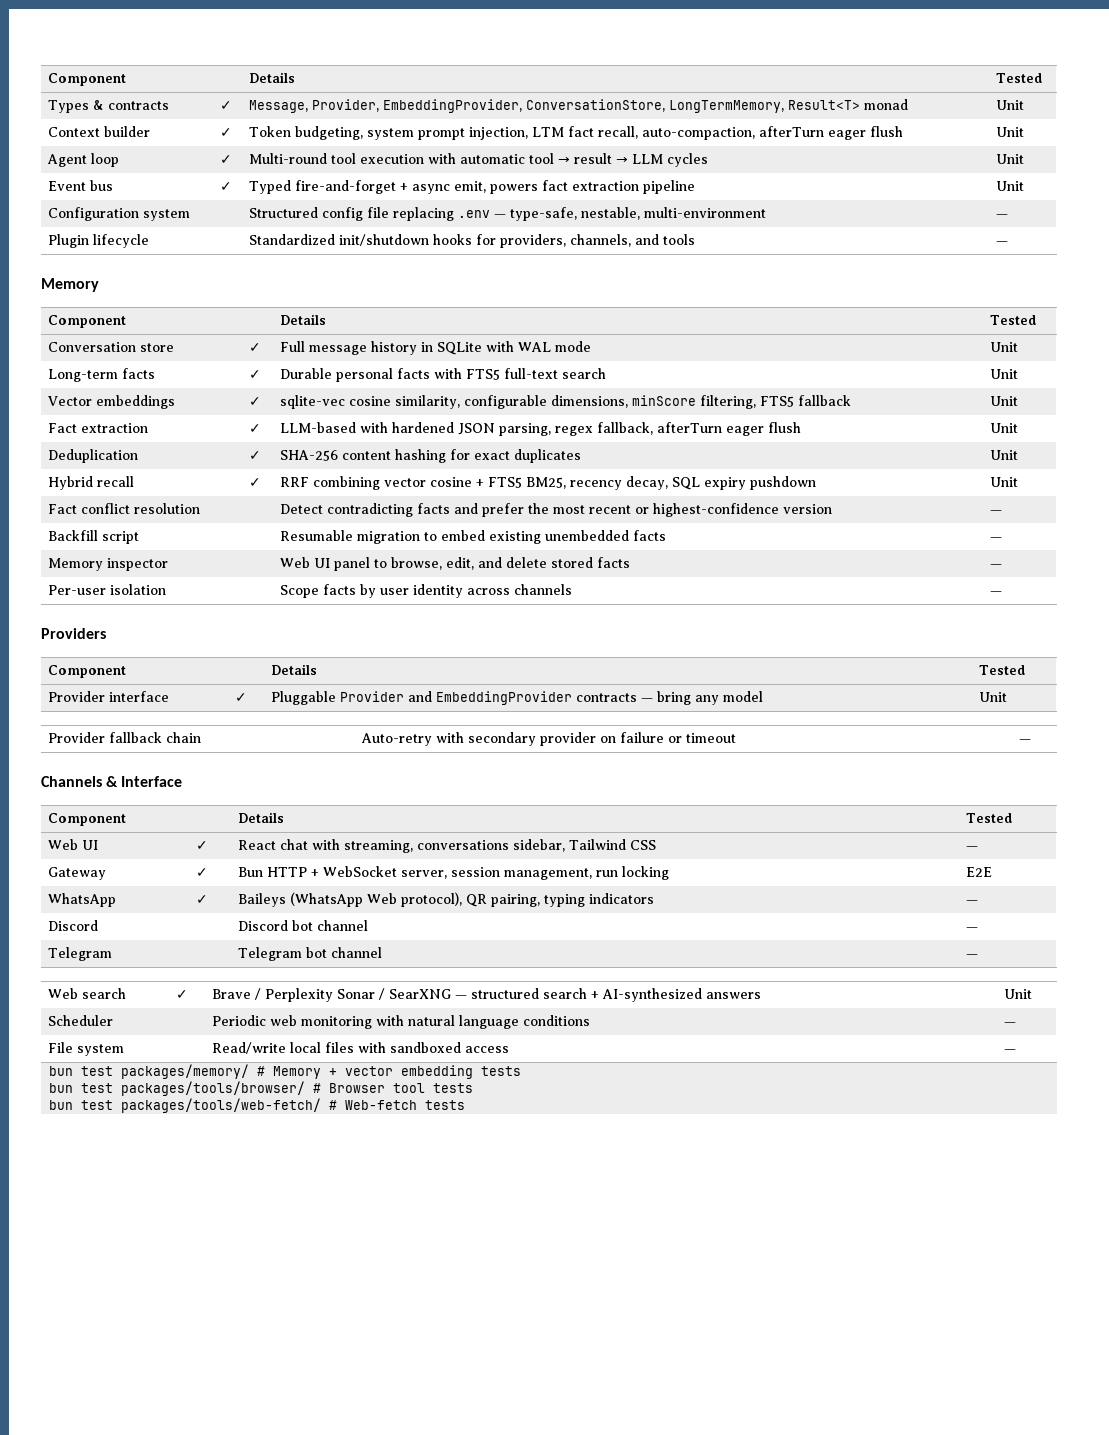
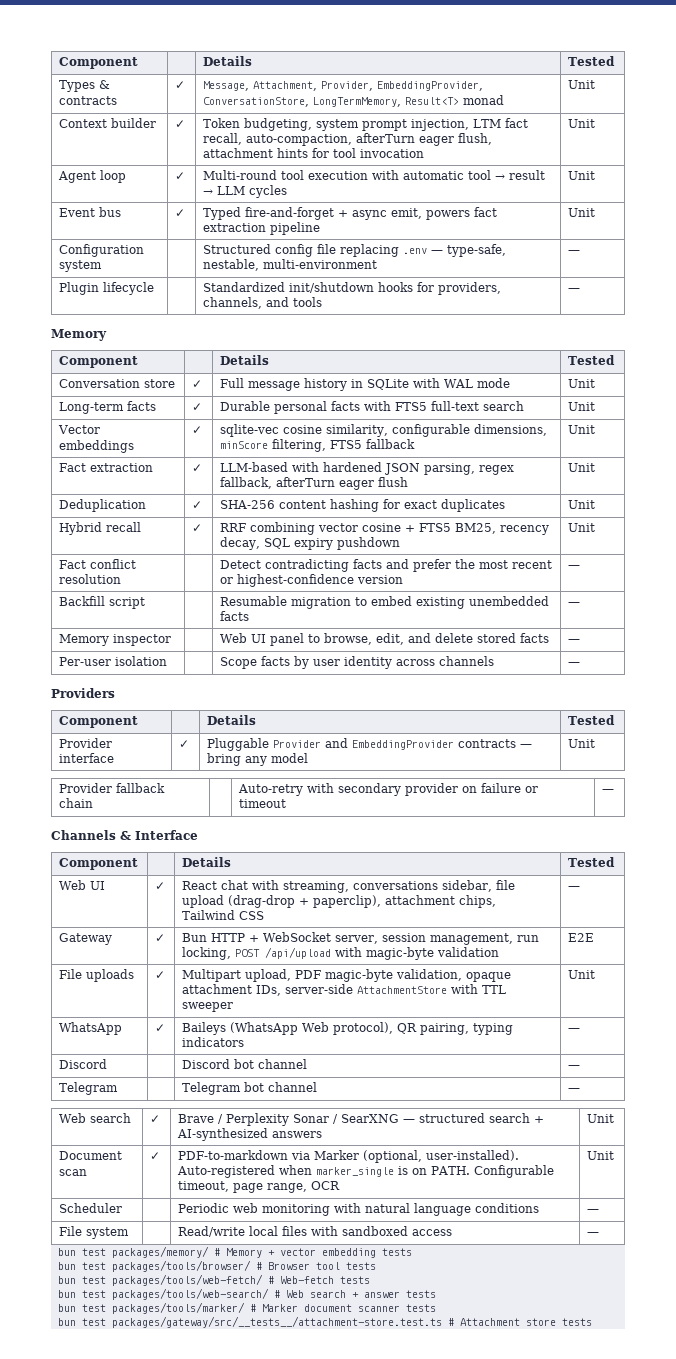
(308, 106) none -> [253,81,318,91] Attachment,
[869,126,903,137] flush -> [458,133,493,145] [203,148,425,158] flush, attachment hints for tool invocation
(565, 845) none -> [496,880,516,890] [182,895,497,908] file upload (drag-drop + paperclip), attachment chips,
[621,866,669,880] [965,867,992,877] locking | E2E -> [182,947,500,960] [568,933,595,942] [59,969,135,982] [155,971,166,979] [182,969,512,982] [182,984,507,996] [182,1002,234,1012] [568,970,596,979] locking, POST /api/upload with magic-byte validation | E2E // File uploads | ✓ | Multipart upload, PDF magic-byte validation, opaque attachment IDs, server-side AttachmentStore with TTL sweeper | Unit
(1032, 994) none -> [59,1151,123,1160] [59,1169,88,1176] [150,1152,161,1160] [178,1150,520,1163] [177,1165,555,1178] [178,1181,341,1193] [587,1151,615,1160] // Document scan | ✓ | PDF-to-markdown via Marker (optional, user-installed). Auto-registered when marker_single is on PATH. Configurable timeout, page range, OCR | Unit
(466, 1105) none -> [57,1288,436,1300] [57,1302,436,1314] [57,1316,592,1328] // bun test packages/tools/web-search/ # Web search + answer tests // bun test packages/tools/marker/ # Marker document scanner tests // bun test packages/gateway/src/__tests__/attachment-store.test.ts # Attachment store tests

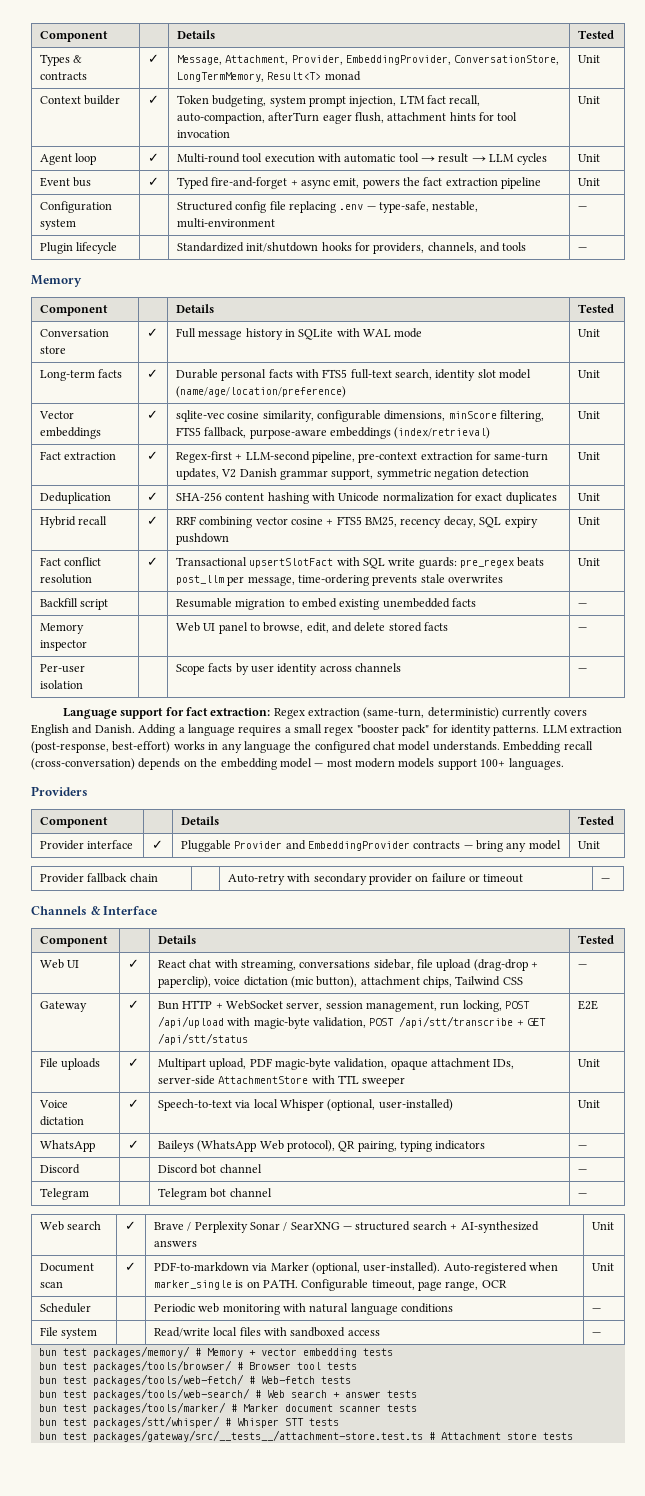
(471, 215) none -> [403,177,421,186] the
[483,401,525,411] search -> [395,369,532,381] [175,386,346,398] search, identity slot model (name/age/location/preference)
[366,439,416,449] fallback -> [204,427,491,439] fallback, purpose-aware embeddings (index/retrieval)
[220,462,515,475] [220,477,409,490] LLM-based with hardened JSON parsing, regex fallback, afterTurn eager flush -> [175,451,549,463] [175,468,530,480] Regex-first + LLM-second pipeline, pre-context extraction for same-turn updates, V2 Danish grammar support, symmetric negation detection
(380, 505) none -> [311,492,454,502] with Unicode normalization
[220,559,553,572] [220,574,404,587] [568,565,581,569] | Detect contradicting facts and prefer the most recent or highest-confidence version | — -> [146,557,158,566] [175,557,545,569] [175,574,504,586] [577,558,600,566] ✓ | Transactional upsertSlotFact with SQL write guards: pre_regex beats post_llm per message, time-ordering prevents stale overwrites | Unit
(581, 664) none -> [62,707,587,719] [31,724,622,736] [31,741,593,753] [31,758,564,770] // Language support for fact extraction: Regex extraction (same-turn, deterministic) currently covers English and Danish. Adding a language requires a small regex "booster pack" for identity patterns. LLM extraction (post-response, best-effort) works in any language the configured chat model understands. Embedding recall (cross-conversation) depends on the embedding model — most modern models support 100+ languages.
(382, 901) none -> [214,976,358,988] voice dictation (mic button),
[437,947,500,957] validation -> [312,1016,547,1028] [157,1033,248,1045] validation, POST /api/stt/transcribe + GET /api/stt/status
(596, 974) none -> [38,1100,68,1108] [39,1116,84,1126] [127,1099,139,1108] [157,1099,453,1111] [577,1100,600,1108] // Voice dictation | ✓ | Speech-to-text via local Whisper (optional, user-installed) | Unit
(436, 1308) none -> [38,1416,339,1428] // bun test packages/stt/whisper/ # Whisper STT tests

